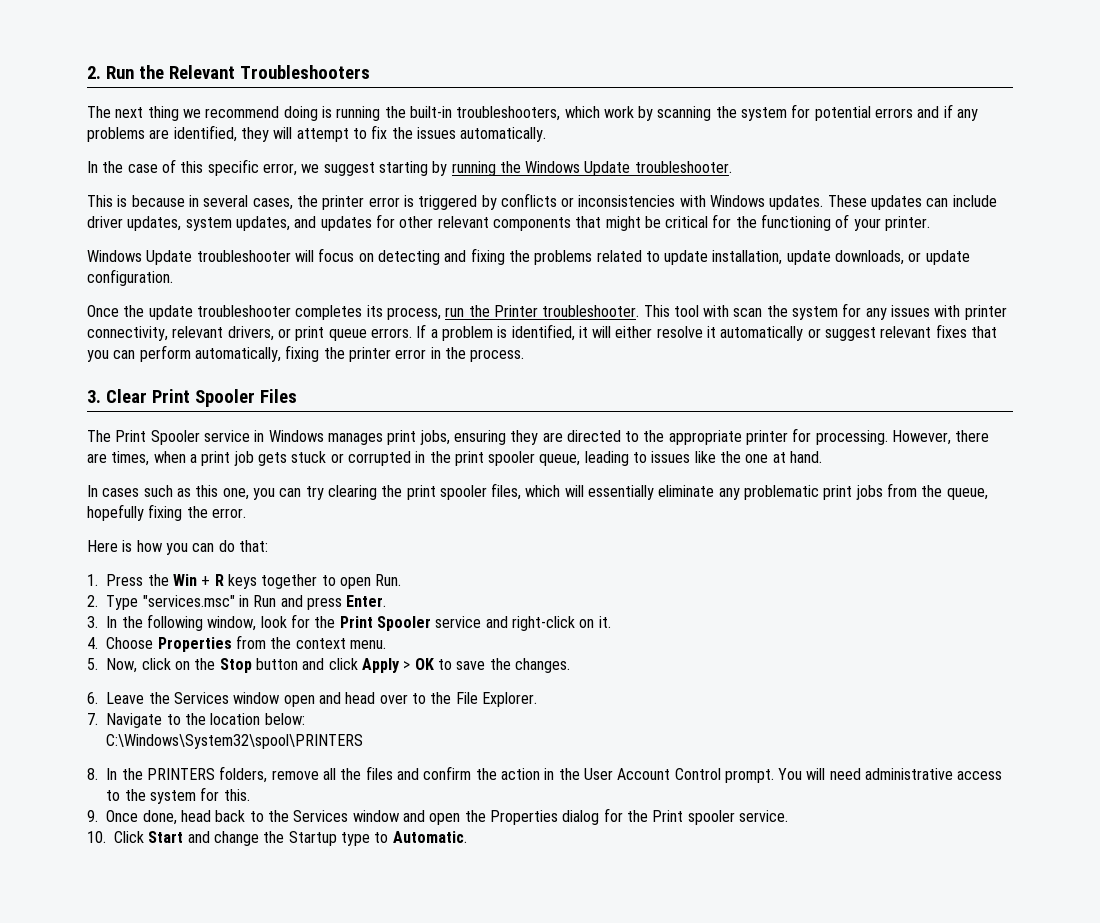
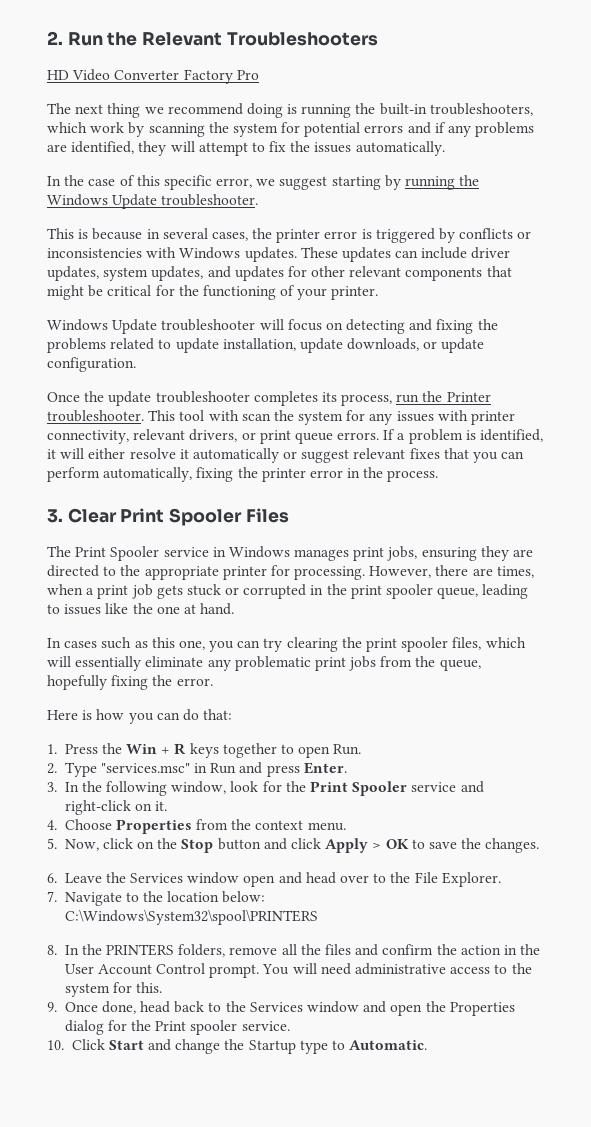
(370, 72) none -> [47,69,259,84] // HD Video Converter Factory Pro

